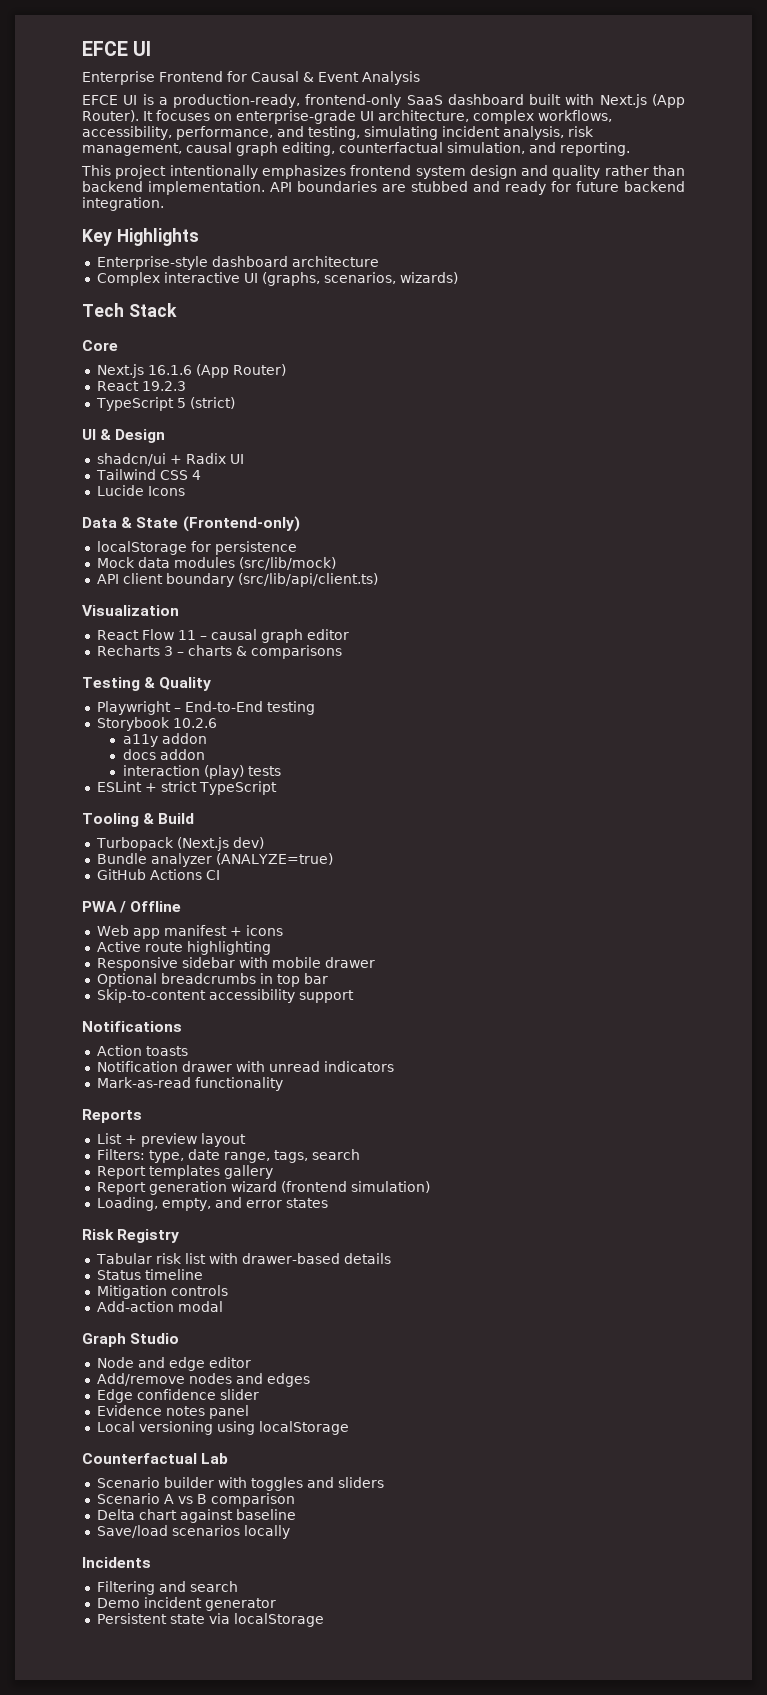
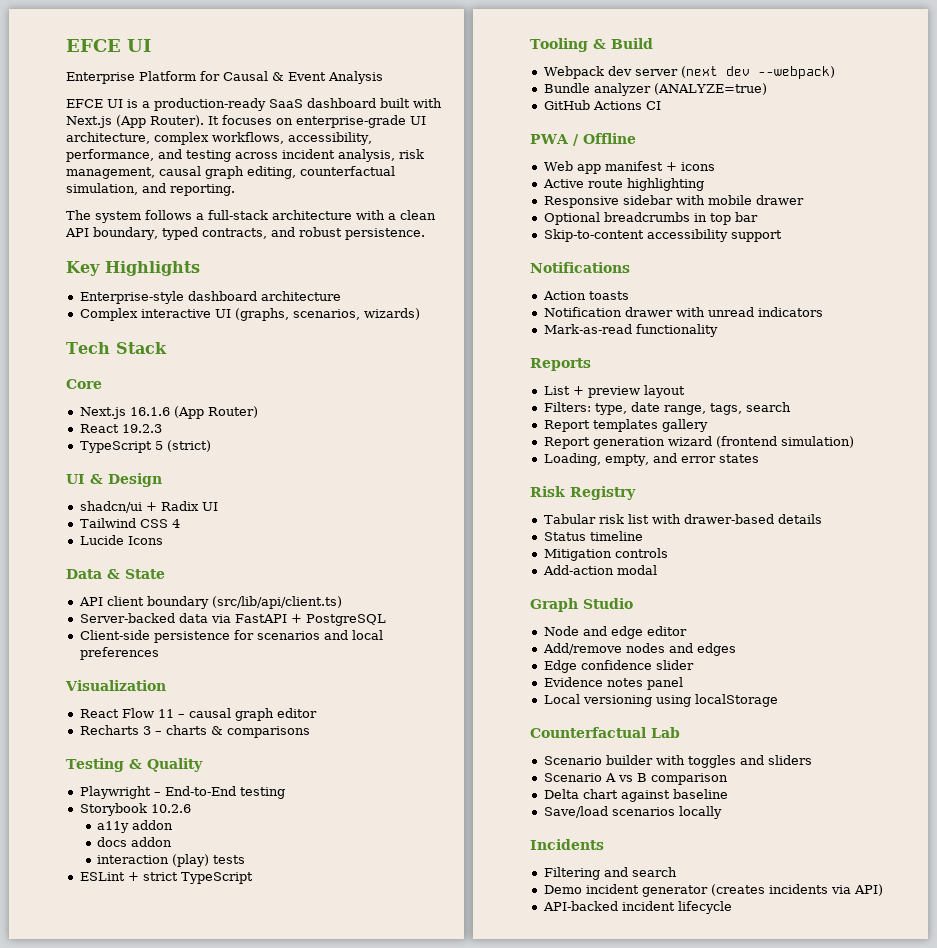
[159,71,223,82] Frontend -> [139,71,196,81] Platform
[173,94,402,108] production-ready, frontend-only -> [154,98,266,111] production-ready
[308,126,438,140] testing, simulating -> [186,150,278,162] testing across
[81,165,685,179] [82,181,685,195] [82,197,164,211] This project intentionally emphasizes frontend system design and quality rather than backend implementation. API boundaries are stubbed and ready for future backend integration. -> [66,210,436,223] [65,227,425,240] The system follows a full-stack architecture with a clean API boundary, typed contracts, and robust persistence.
[182,516,300,532] [96,541,297,555] [96,557,336,570] [96,573,378,587] (Frontend-only) // localStorage for persistence // Mock data modules (src/lib/mock) // API client boundary (src/lib/api/client.ts) -> [78,596,342,609] [79,613,386,626] [79,630,383,643] [79,647,159,660] // API client boundary (src/lib/api/client.ts) // Server-backed data via FastAPI + PostgreSQL // Client-side persistence for scenarios and local preferences
[95,837,264,851] Turbopack (Next.js dev) -> [543,66,835,79] Webpack dev server (next dev --webpack)
[96,1613,324,1627] // Persistent state via localStorage -> [710,884,883,896] [542,901,732,914] (creates incidents via API) // API-backed incident lifecycle

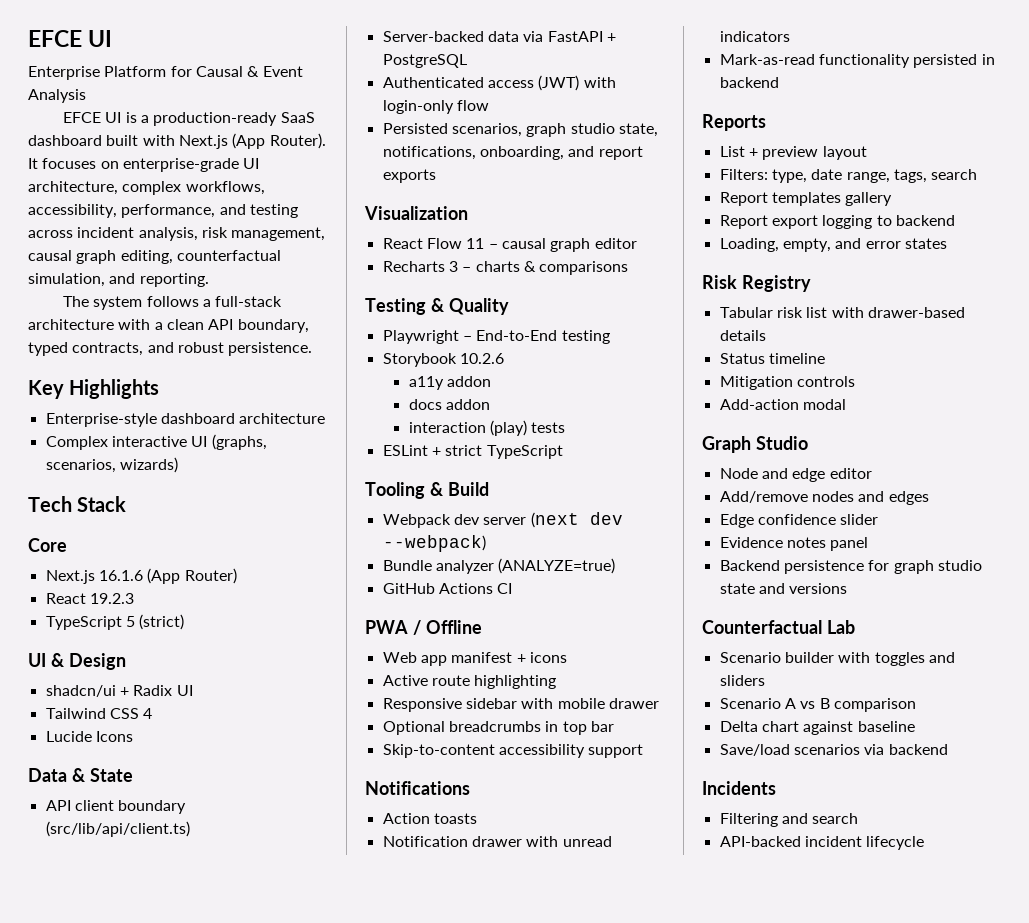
[79,630,383,643] [79,647,159,660] Client-side persistence for scenarios and local preferences -> [382,75,616,91] [382,100,489,114] [382,123,658,137] [382,146,643,160] [382,169,436,183] Authenticated access (JWT) with login-only flow // Persisted scenarios, graph studio state, notifications, onboarding, and report exports
(718, 330) none -> [913,54,995,68] [719,77,779,88] persisted in backend
[592,436,854,449] generation wizard (frontend simulation) -> [771,215,955,229] export logging to backend
[543,694,778,707] Local versioning using localStorage -> [719,560,982,574] [719,583,848,594] Backend persistence for graph studio state and versions
[678,806,722,819] locally -> [864,744,948,755] via backend
[543,884,883,897] // Demo incident generator (creates incidents via API) -> (859, 818) none

